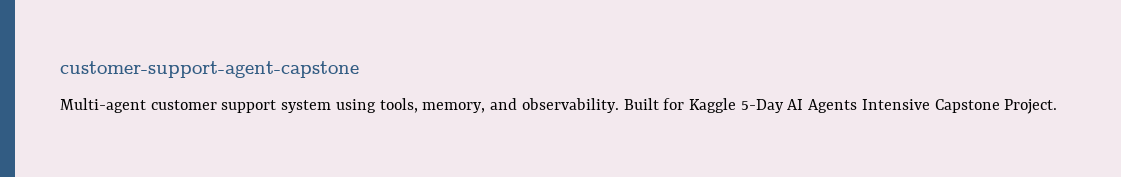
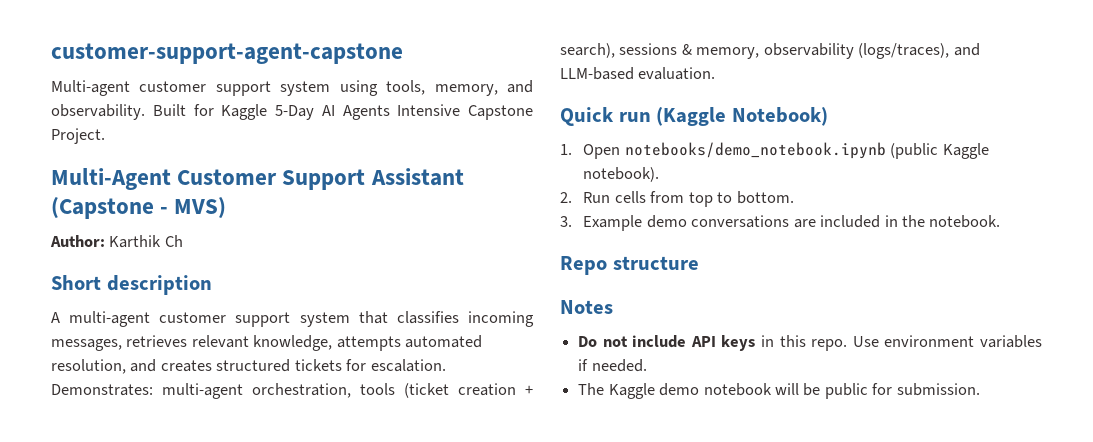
(1058, 106) none -> [51,168,464,190] [51,197,227,219] [50,235,183,248] [51,275,212,295] [51,311,534,327] [51,335,483,351] [51,359,446,374] [51,383,533,399] [560,43,980,59] [560,67,716,80] [560,107,828,126] [560,142,989,159] [583,167,660,182] [560,191,794,207] [560,215,1001,231] [560,256,699,275] [560,300,613,314] [578,335,1042,351] [578,359,647,372] [578,383,980,399] // Multi-Agent Customer Support Assistant (Capstone - MVS) // Author: Karthik Ch // Short description // A multi-agent customer support system that classifies incoming messages, retrieves relevant knowledge, attempts automated resolution, and creates structured tickets for escalation. Demonstrates: multi-agent orchestration, tools (ticket creation + search), sessions & memory, observability (logs/traces), and LLM-based evaluation. // Quick run (Kaggle Notebook) // 1. Open notebooks/demo_notebook.ipynb (public Kaggle notebook). // 2. Run cells from top to bottom. // 3. Example demo conversations are included in the notebook. // Repo structure // Notes // Do not include API keys in this repo. Use environment variables if needed. // The Kaggle demo notebook will be public for submission.

